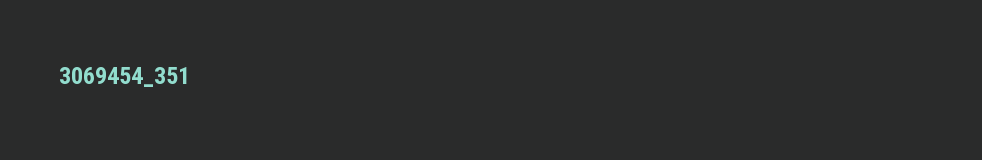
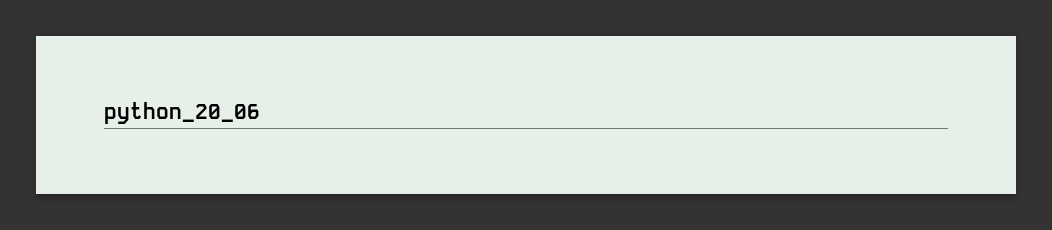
[59,67,190,87] 3069454_351 -> [104,102,260,124] python_20_06

